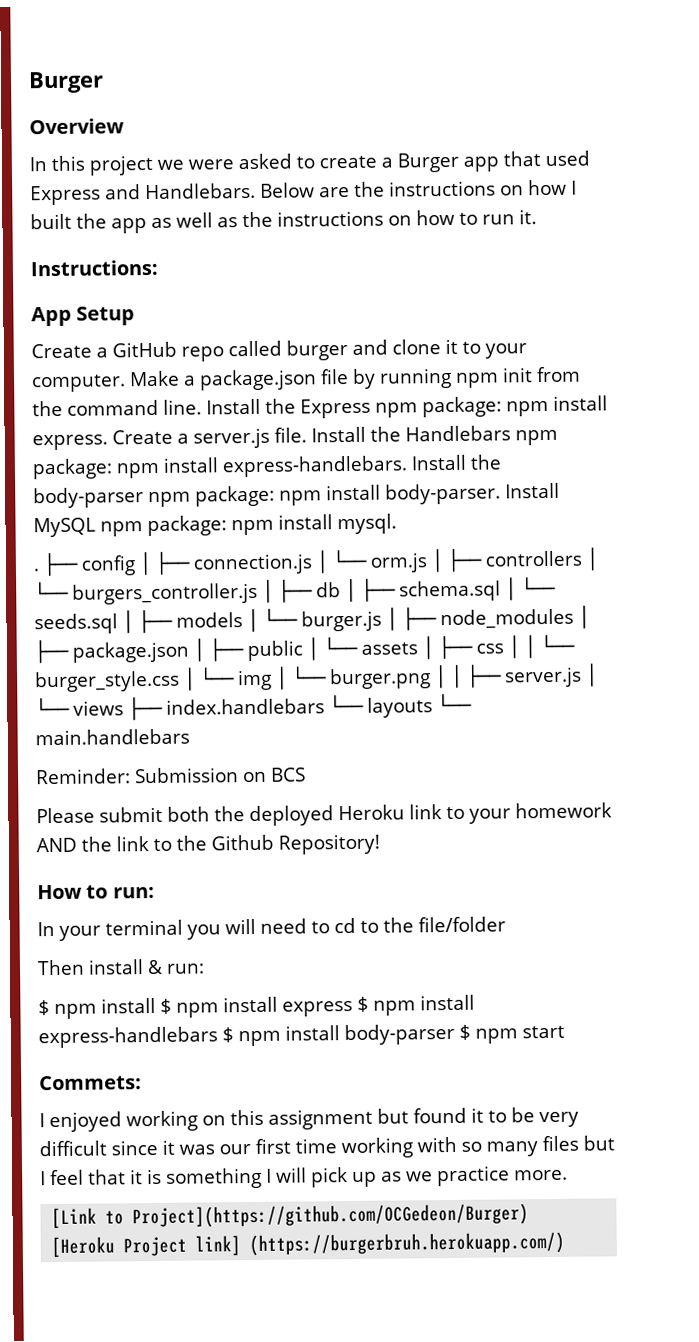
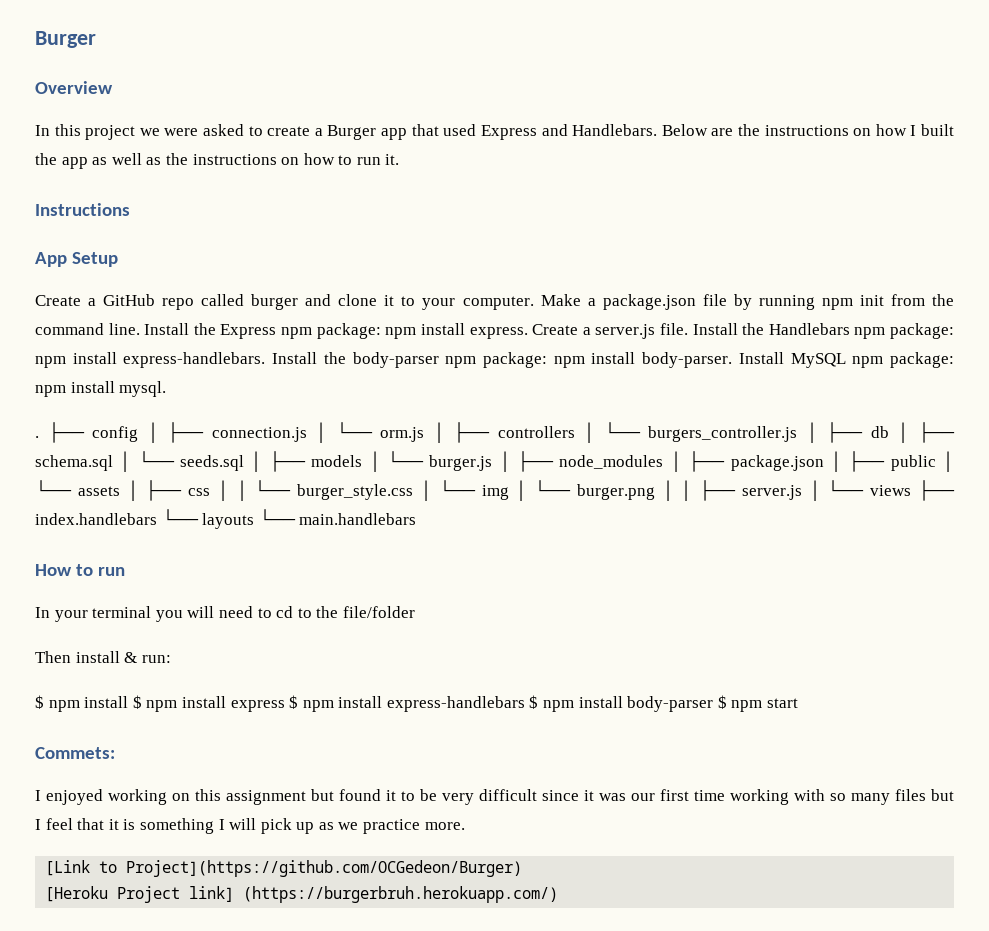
[30,259,158,277] Instructions: -> [35,203,130,216] Instructions
[35,767,306,785] [36,802,612,827] [36,833,380,855] // Reminder: Submission on BCS // Please submit both the deployed Heroku link to your homework AND the link to the Github Repository! -> (417, 519) none
[112,886,155,899] run: -> [97,567,125,576] run

